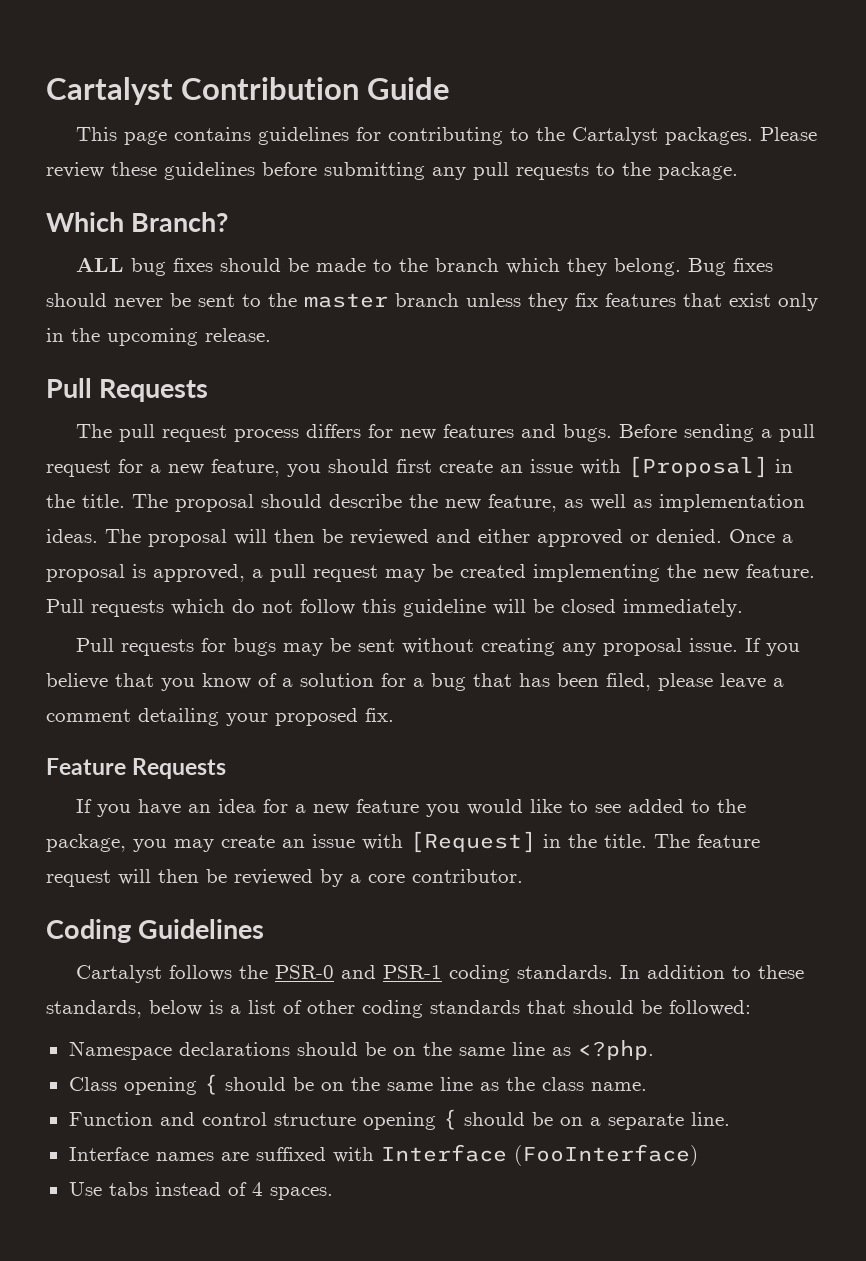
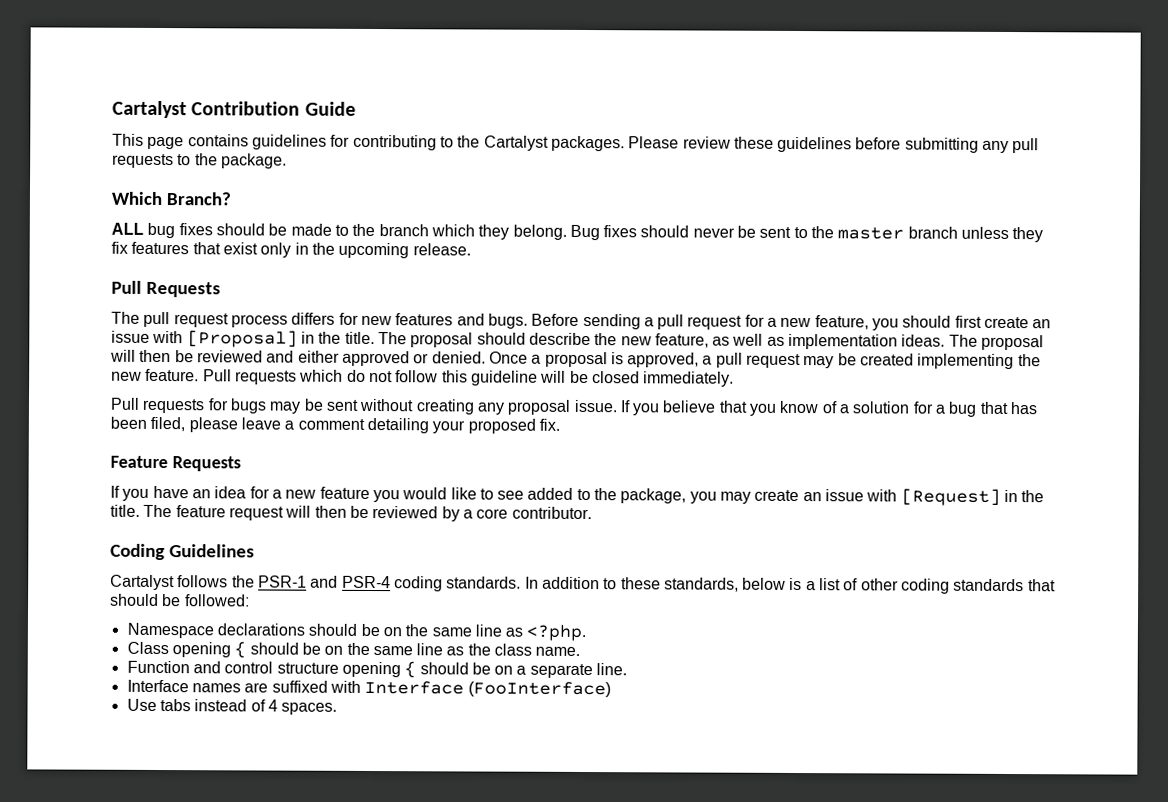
[274,965,442,979] PSR-0 and PSR-1 -> [257,575,391,589] PSR-1 and PSR-4

